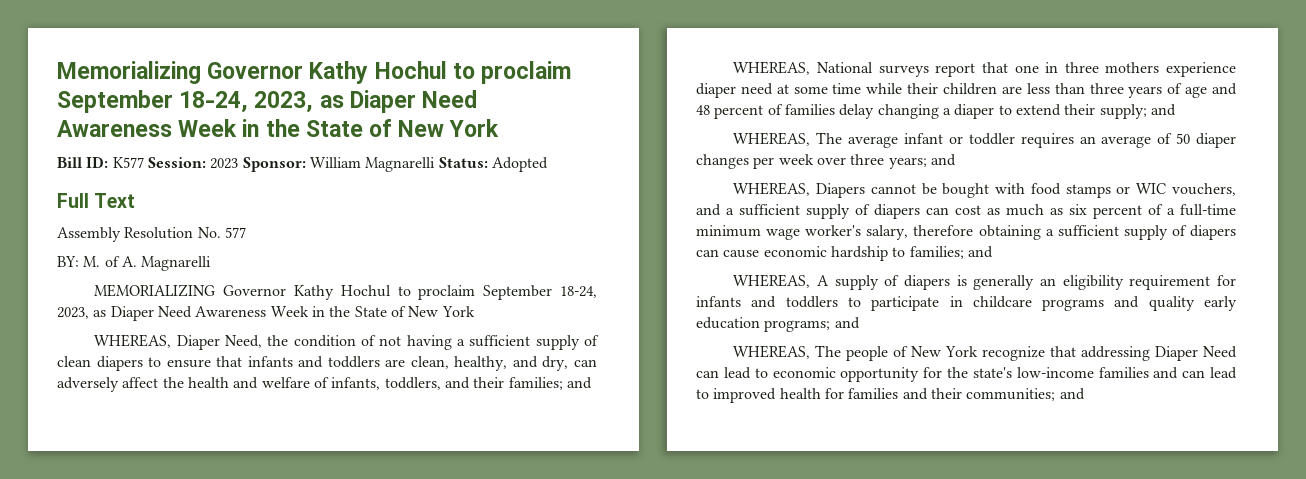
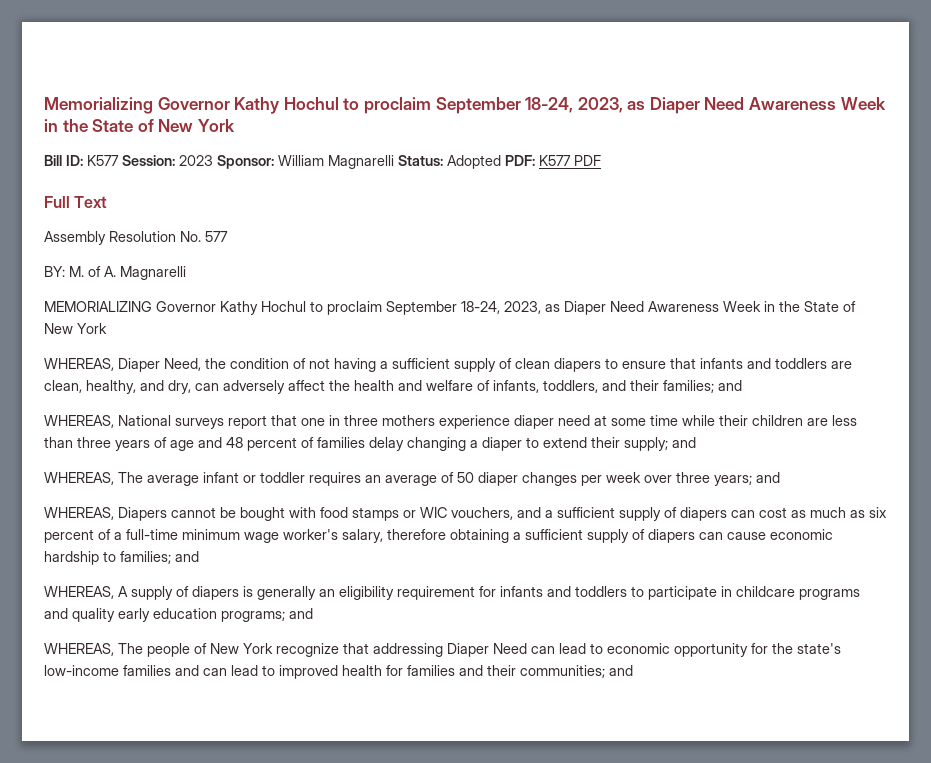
(548, 164) none -> [505,155,601,166] PDF: K577 PDF

